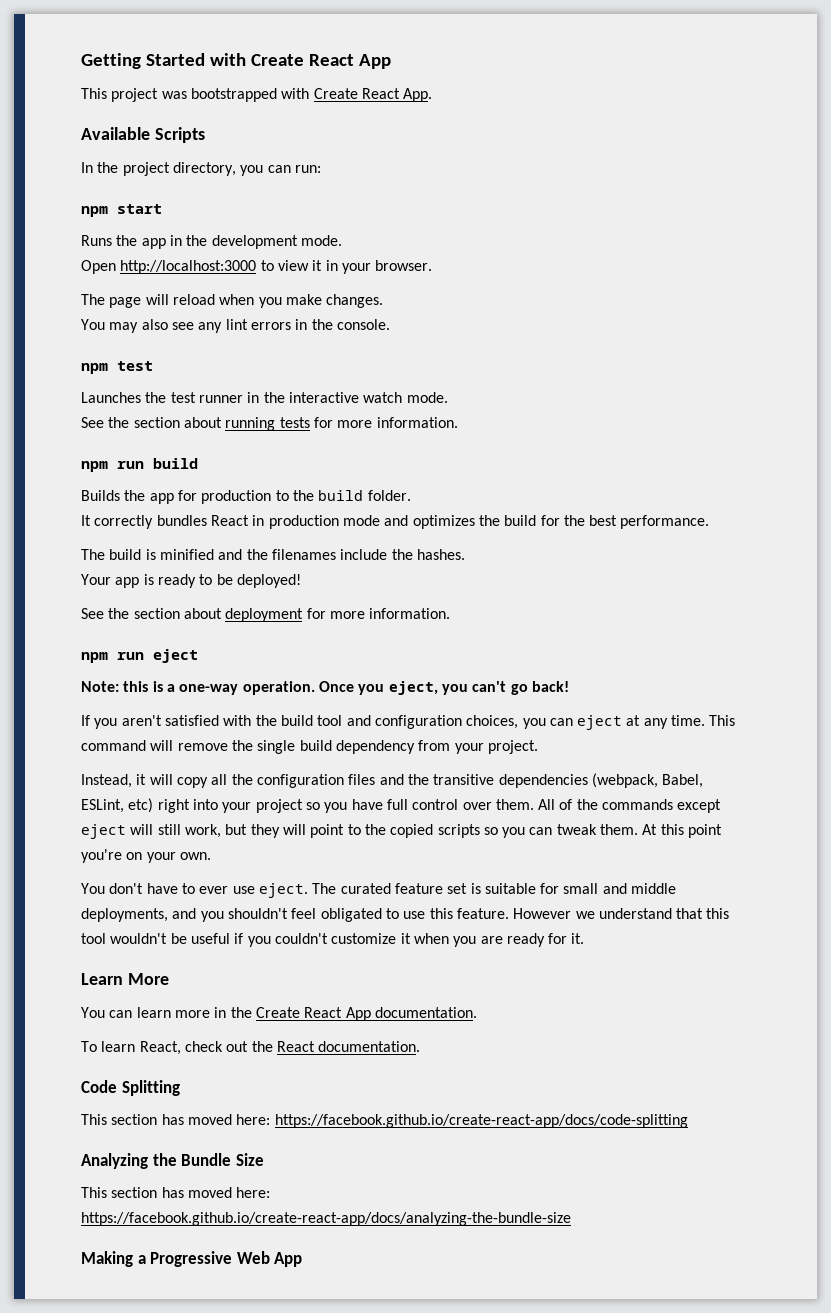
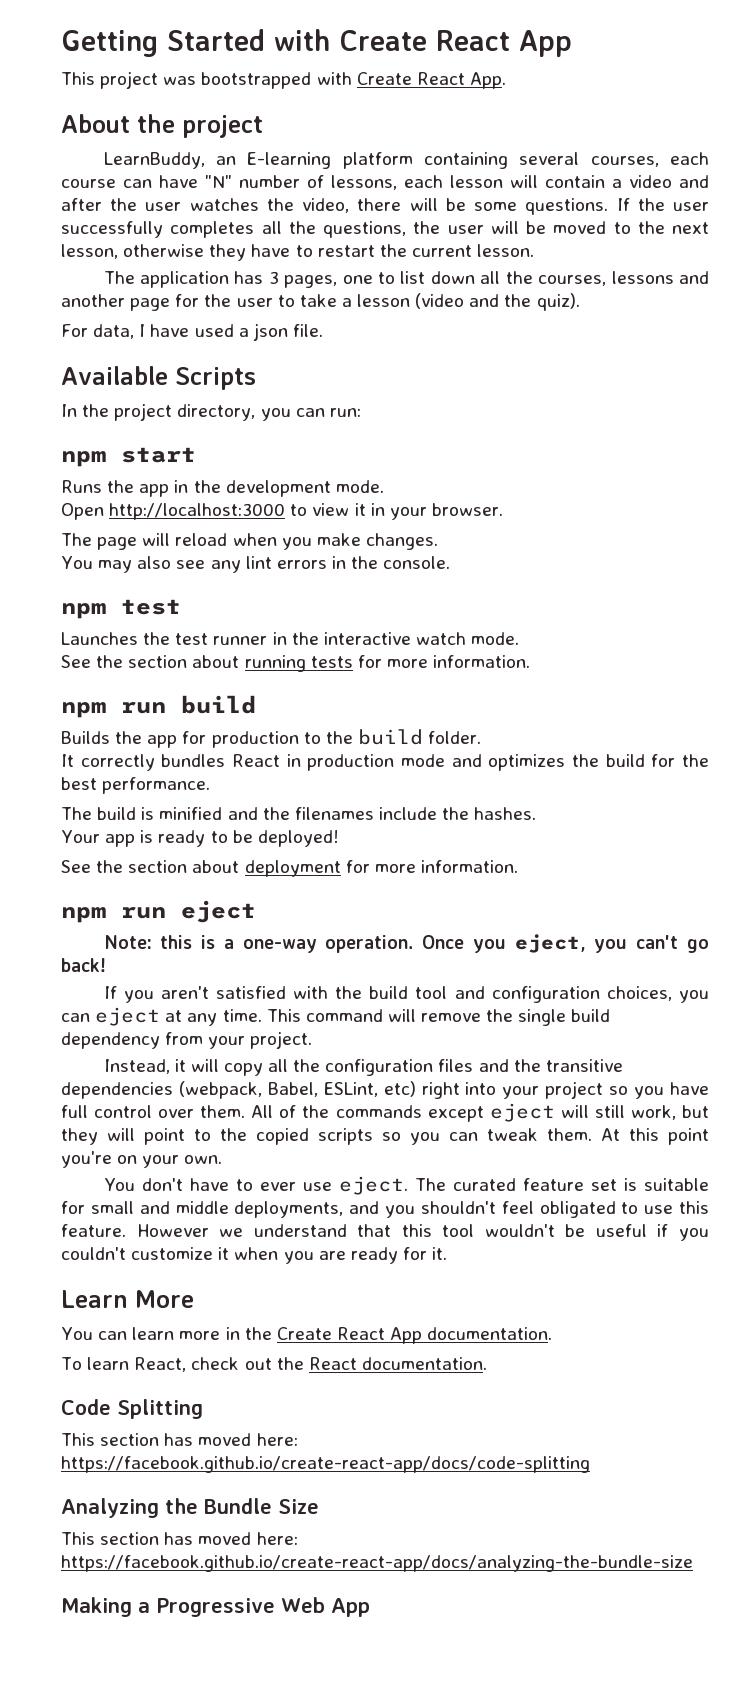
(433, 95) none -> [61,114,263,138] [103,152,709,169] [61,175,709,190] [61,198,709,215] [61,221,709,238] [61,244,535,261] [103,271,709,288] [61,293,580,311] [61,323,323,341] // About the project // LearnBuddy, an E-learning platform containing several courses, each course can have "N" number of lessons, each lesson will contain a video and after the user watches the video, there will be some questions. If the user successfully completes all the questions, the user will be moved to the next lesson, otherwise they have to restart the current lesson. // The application has 3 pages, one to list down all the courses, lessons and another page for the user to take a lesson (video and the quiz). // For data, I have used a json file.

